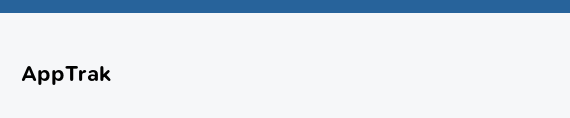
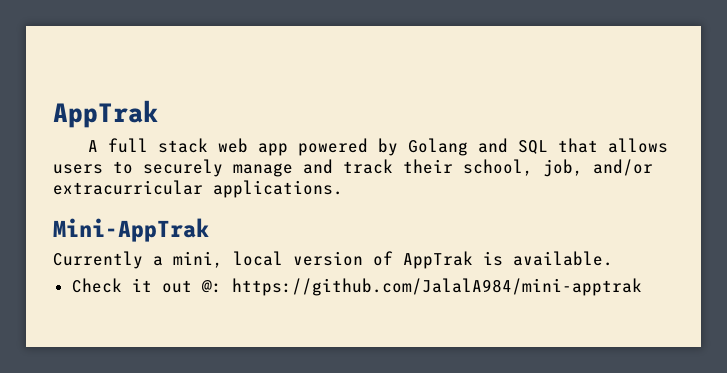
[21,66,111,85] AppTrak -> [53,100,158,128] [88,138,669,156] [53,159,653,177] [53,180,343,198] [53,218,209,242] [53,251,613,269] [71,278,642,296] AppTrak // A full stack web app powered by Golang and SQL that allows users to securely manage and track their school, job, and/or extracurricular applications. // Mini-AppTrak // Currently a mini, local version of AppTrak is available. // Check it out @: https://github.com/JalalA984/mini-apptrak

